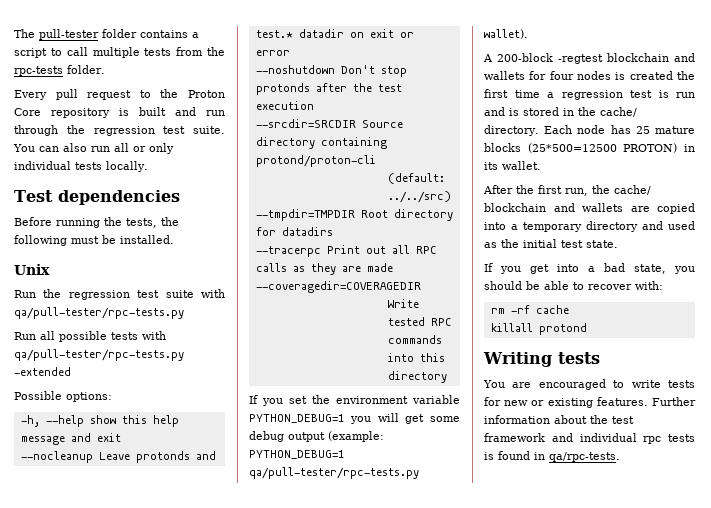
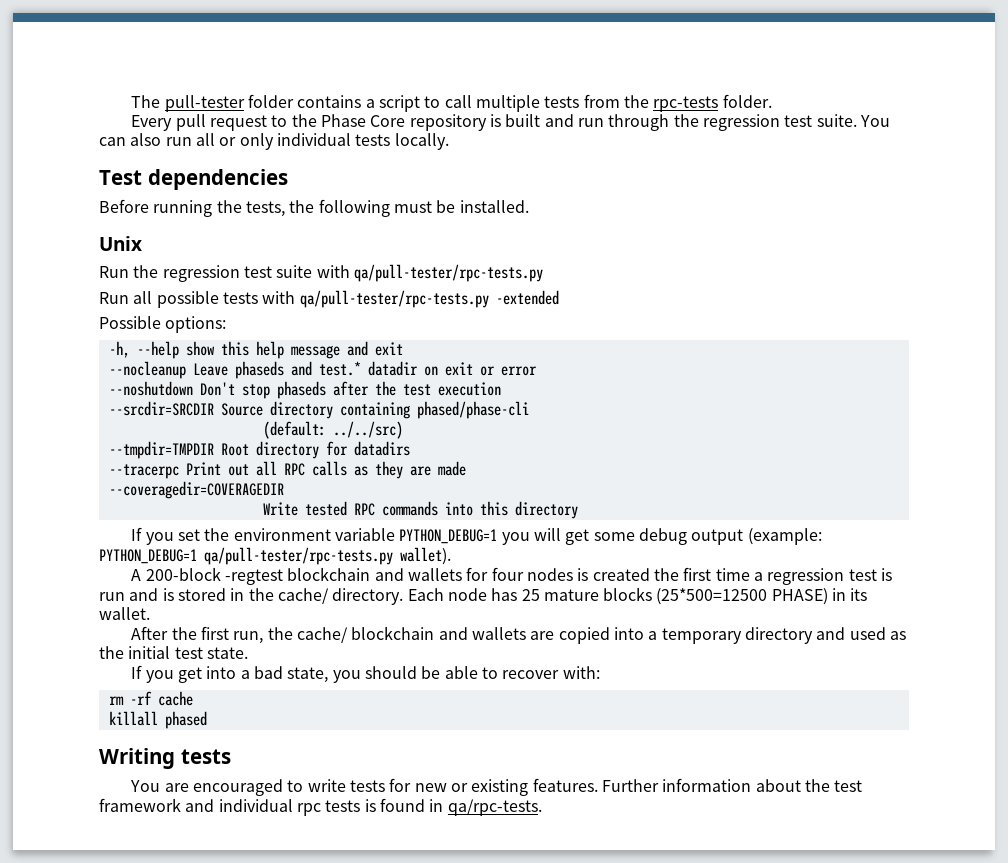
[188,90,225,98] Proton -> [321,114,367,127] Phase
[135,451,190,463] protonds -> [234,361,284,379] phaseds
[255,83,310,95] protonds -> [276,381,326,399] phaseds
[255,155,376,167] protond/proton-cli -> [416,401,529,419] phased/phase-cli
[623,143,678,153] PROTON) -> [771,588,828,605] PHASE)
[538,323,587,335] protond -> [164,711,207,729] phased

